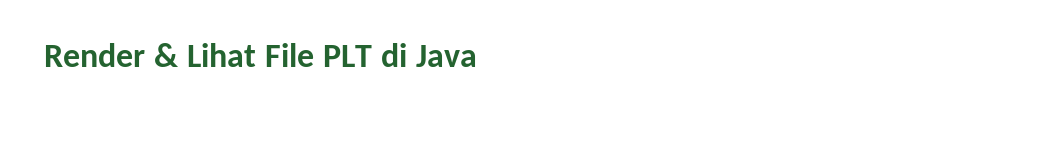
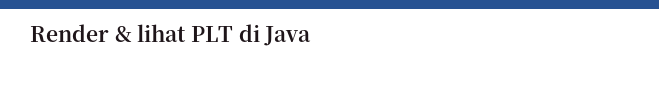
[187,43,315,67] Lihat File -> [137,24,187,42] lihat

